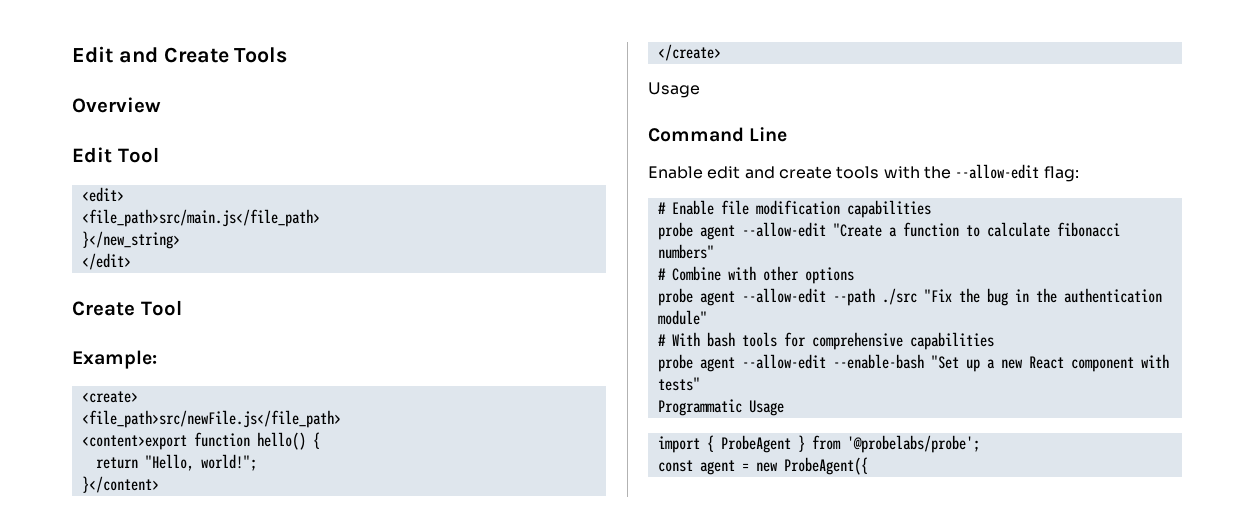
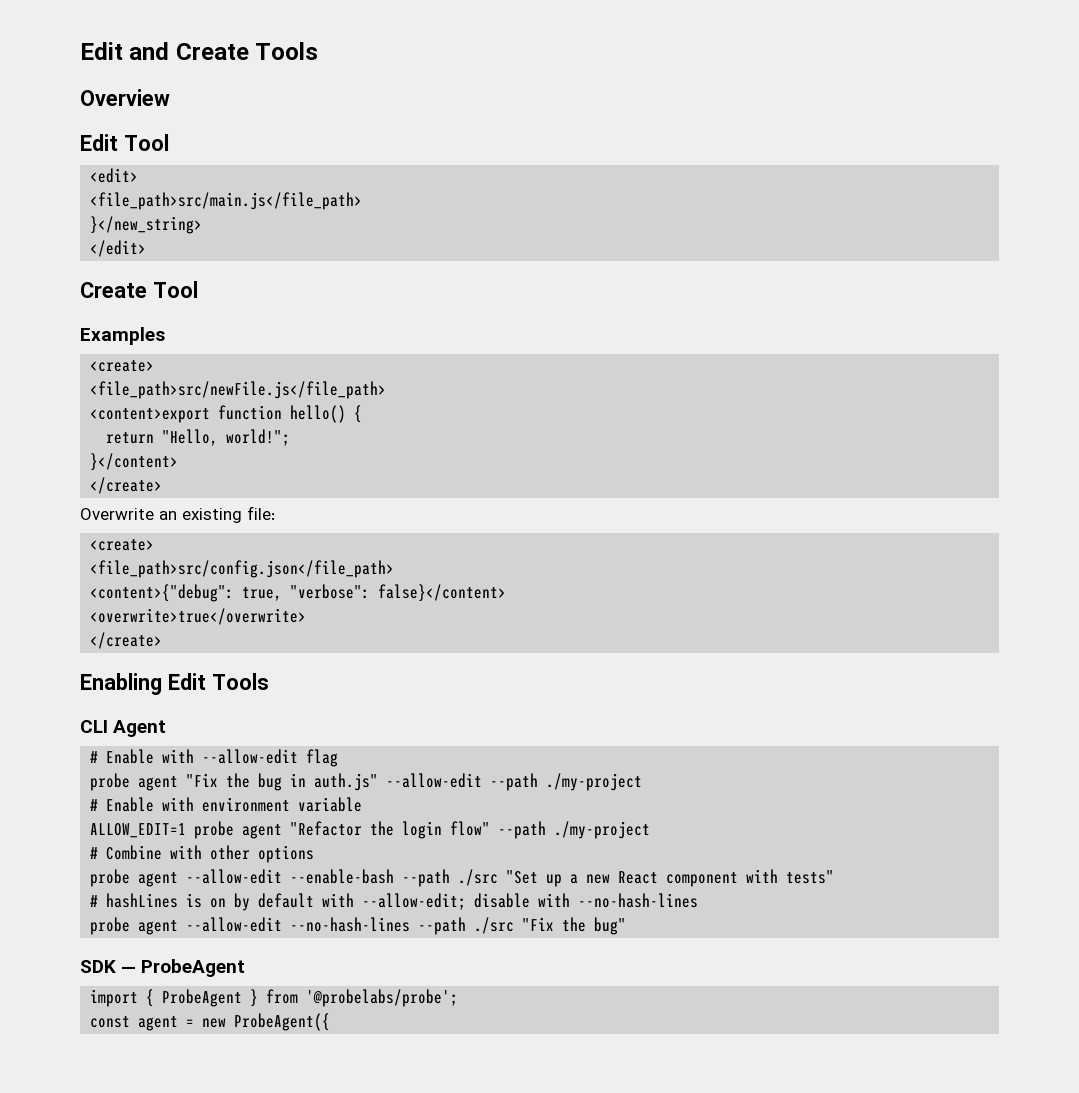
[72,350,157,369] Example: -> [80,327,165,345] Examples
[648,82,700,98] [648,127,788,142] [648,164,1079,182] [657,200,931,218] [657,222,1120,240] [657,244,714,259] Usage // Command Line // Enable edit and create tools with the --allow-edit flag: // # Enable file modification capabilities // probe agent --allow-edit "Create a function to calculate fibonacci numbers" -> [80,506,275,523] [90,539,155,551] [90,560,395,578] [90,584,507,602] [90,608,307,625] [90,632,163,649] [80,673,269,695] [80,720,167,737] [90,749,339,767] [90,773,643,791] [90,797,363,812] [90,821,651,839] Overwrite an existing file: // <create> // <file_path>src/config.json</file_path> // <content>{"debug": true, "verbose": false}</content> // <overwrite>true</overwrite> // </create> // Enabling Edit Tools // CLI Agent // # Enable with --allow-edit flag // probe agent "Fix the bug in auth.js" --allow-edit --path ./my-project // # Enable with environment variable // ALLOW_EDIT=1 probe agent "Refactor the login flow" --path ./my-project
[832,288,1162,306] [657,310,707,325] [657,332,994,350] [657,354,924,372] --path ./src "Fix the bug in the authentication module" // # With bash tools for comprehensive capabilities // probe agent --allow-edit --enable-bash -> [290,869,499,887] --enable-bash --path ./src
[657,399,784,416] Programmatic Usage -> [90,893,699,911] [90,917,627,935] [80,959,246,977] # hashLines is on by default with --allow-edit; disable with --no-hash-lines // probe agent --allow-edit --no-hash-lines --path ./src "Fix the bug" // SDK — ProbeAgent

